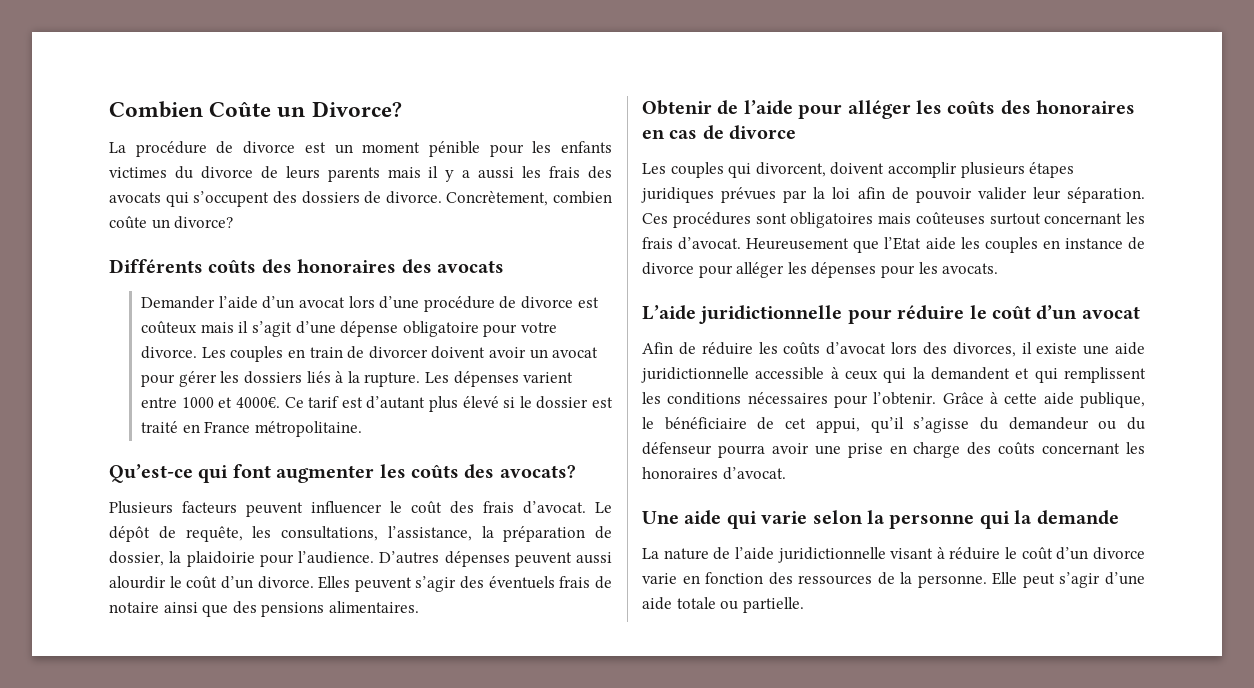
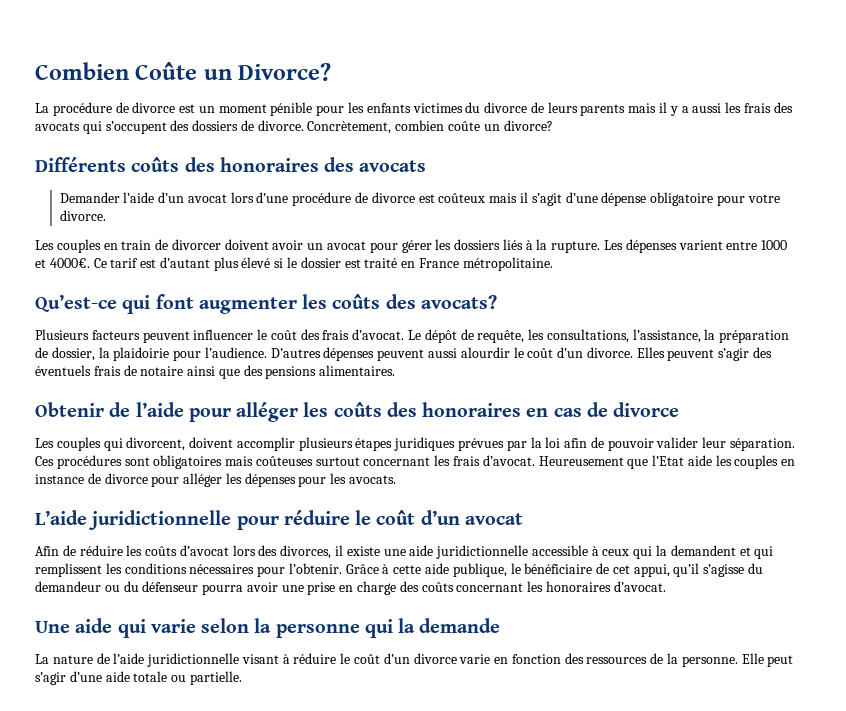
(198, 352) none -> (106, 215) //

